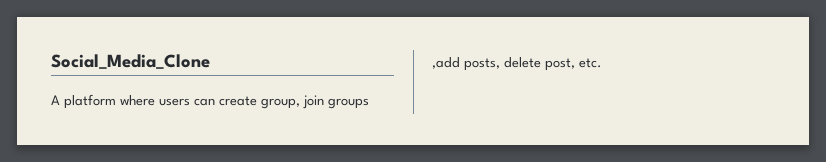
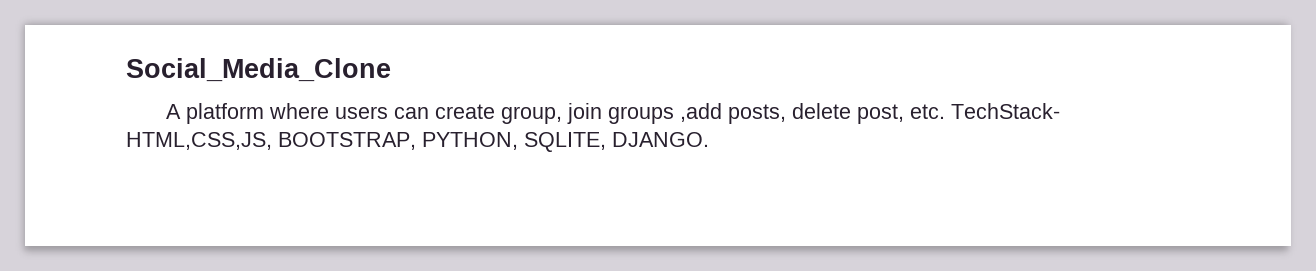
(602, 63) none -> [950,103,1060,119] [126,132,709,152] TechStack- HTML,CSS,JS, BOOTSTRAP, PYTHON, SQLITE, DJANGO.

